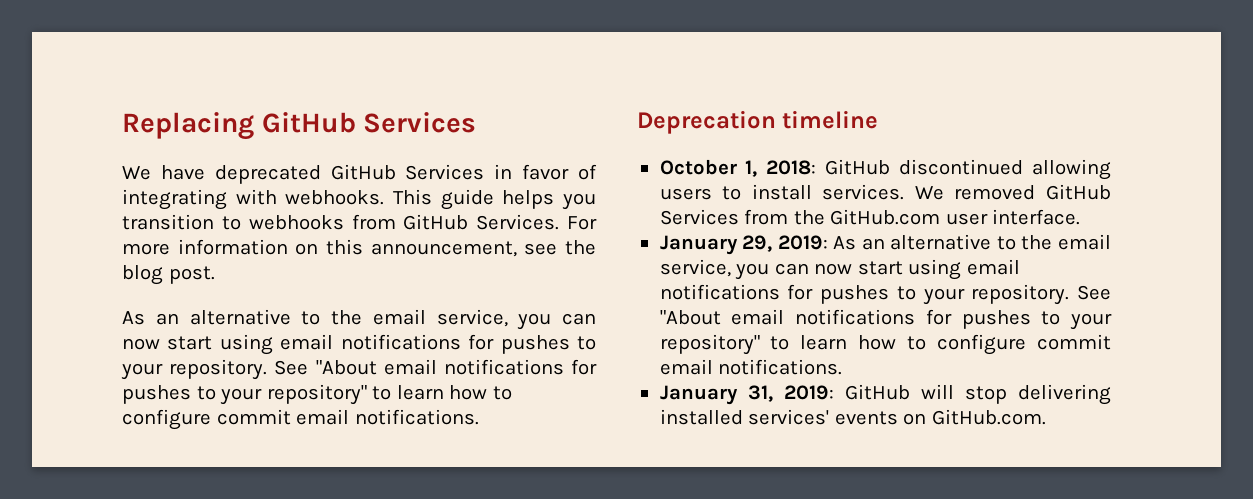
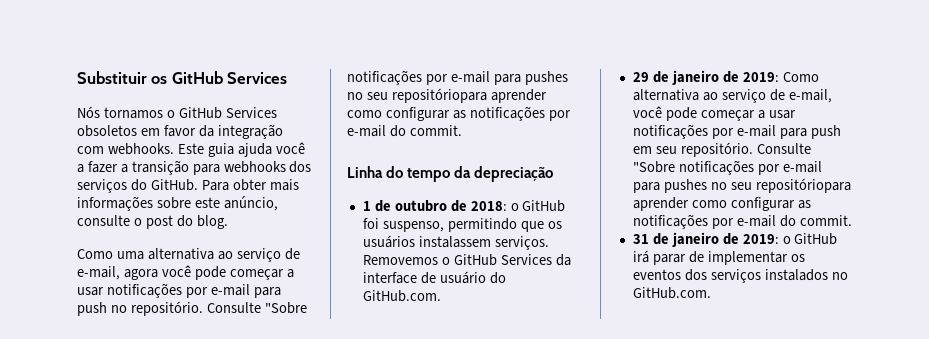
[122,112,254,140] Replacing -> [77,71,168,84] Substituir os
[122,164,597,184] [122,189,597,210] [122,214,597,230] [122,239,596,257] [122,265,215,285] [122,309,596,330] [122,334,596,355] [121,359,597,380] [122,384,512,405] [122,409,479,430] [637,110,879,134] [659,159,1111,180] [659,184,1111,200] [659,209,1081,225] [659,234,1111,255] [659,259,1020,280] [659,284,1111,305] [659,309,1112,330] [659,334,1111,355] [659,359,843,375] [659,384,1111,405] [659,409,927,425] We have deprecated GitHub Services in favor of integrating with webhooks. This guide helps you transition to webhooks from GitHub Services. For more information on this announcement, see the blog post. // As an alternative to the email service, you can now start using email notifications for pushes to your repository. See "About email notifications for pushes to your repository" to learn how to configure commit email notifications. // Deprecation timeline // October 1, 2018: GitHub discontinued allowing users to install services. We removed GitHub Services from the GitHub.com user interface. // January 29, 2019: As an alternative to the email service, you can now start using email notifications for pushes to your repository. See "About email notifications for pushes to your repository" to learn how to configure commit email notifications. // January 31, 2019: GitHub will stop delivering installed services' events on -> [77,106,277,119] [77,124,283,139] [77,142,305,157] [77,160,312,175] [77,179,299,193] [77,196,278,211] [77,215,228,229] [77,248,300,262] [77,265,294,280] [77,283,281,298] [77,301,307,316] [347,70,568,85] [347,88,547,103] [347,106,571,121] [347,125,462,137] [347,166,554,182] [362,200,566,212] [362,218,562,232] [362,235,549,250] [362,254,571,266] [362,271,506,284] [362,290,441,302] [632,70,819,85] [632,89,832,103] [632,106,796,121] [632,124,841,139] [632,142,811,157] [632,160,822,175] [632,178,851,193] [632,197,811,211] [632,214,852,229] [632,232,838,247] [632,250,805,265] [632,269,848,283] Nós tornamos o GitHub Services obsoletos em favor da integração com webhooks. Este guia ajuda você a fazer a transição para webhooks dos serviços do GitHub. Para obter mais informações sobre este anúncio, consulte o post do blog. // Como uma alternativa ao serviço de e-mail, agora você pode começar a usar notificações por e-mail para push no repositório. Consulte "Sobre notificações por e-mail para pushes no seu repositóriopara aprender como configurar as notificações por e-mail do commit. // Linha do tempo da depreciação // 1 de outubro de 2018: o GitHub foi suspenso, permitindo que os usuários instalassem serviços. Removemos o GitHub Services da interface de usuário do GitHub.com. // 29 de janeiro de 2019: Como alternativa ao serviço de e-mail, você pode começar a usar notificações por e-mail para push em seu repositório. Consulte "Sobre notificações por e-mail para pushes no seu repositóriopara aprender como configurar as notificações por e-mail do commit. // 31 de janeiro de 2019: o GitHub irá parar de implementar os eventos dos serviços instalados no

